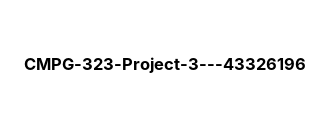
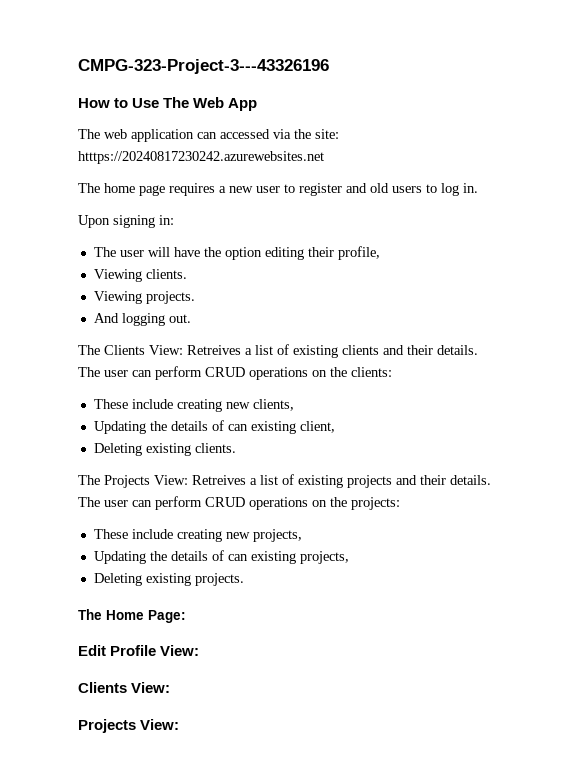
(306, 65) none -> [78,97,258,111] [78,129,339,142] [78,151,324,164] [78,183,478,196] [78,215,174,228] [93,246,380,260] [93,269,187,282] [93,291,195,304] [93,313,191,326] [78,344,478,358] [78,366,392,380] [93,399,294,412] [93,420,335,434] [93,443,236,456] [78,474,491,488] [78,496,400,510] [93,529,302,542] [93,550,349,564] [93,573,244,586] [78,609,186,623] [78,645,200,656] [78,682,171,693] [78,719,180,733] // How to Use The Web App // The web application can accessed via the site: htttps://20240817230242.azurewebsites.net // The home page requires a new user to register and old users to log in. // Upon signing in: // The user will have the option editing their profile, // Viewing clients. // Viewing projects. // And logging out. // The Clients View: Retreives a list of existing clients and their details. The user can perform CRUD operations on the clients: // These include creating new clients, // Updating the details of can existing client, // Deleting existing clients. // The Projects View: Retreives a list of existing projects and their details. The user can perform CRUD operations on the projects: // These include creating new projects, // Updating the details of can existing projects, // Deleting existing projects. // The Home Page: // Edit Profile View: // Clients View: // Projects View:

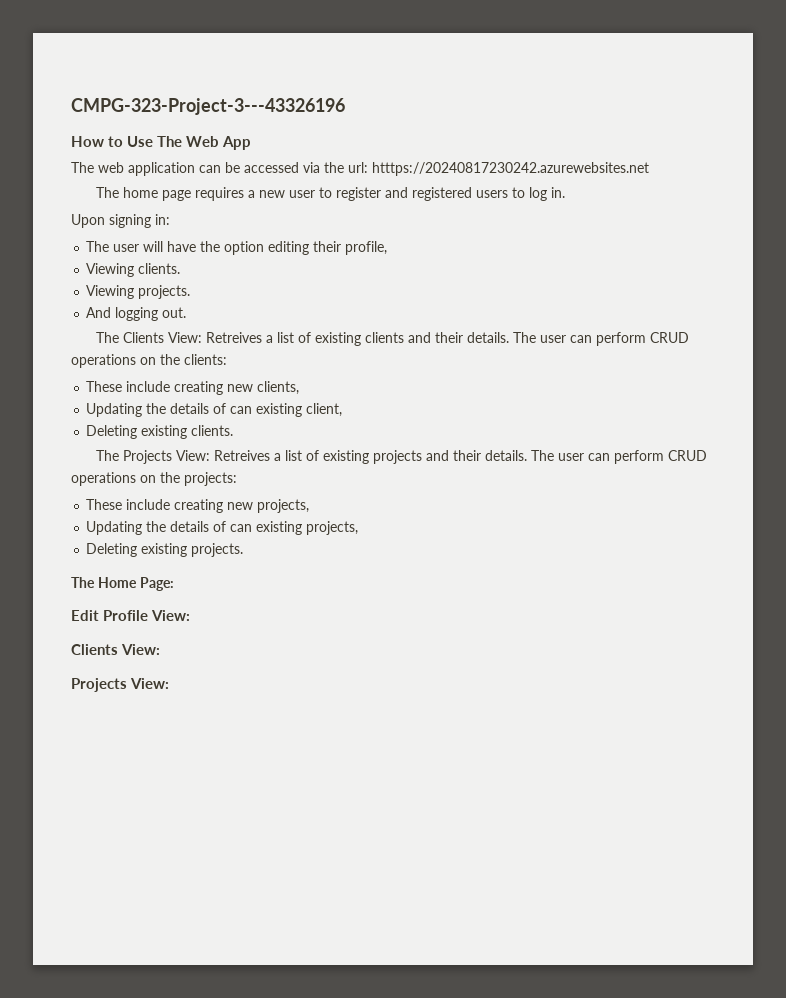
(217, 135) none -> [225,162,240,173] be
[315,129,339,139] site: -> [348,162,368,173] url:
[370,183,389,193] old -> [411,187,472,201] registered

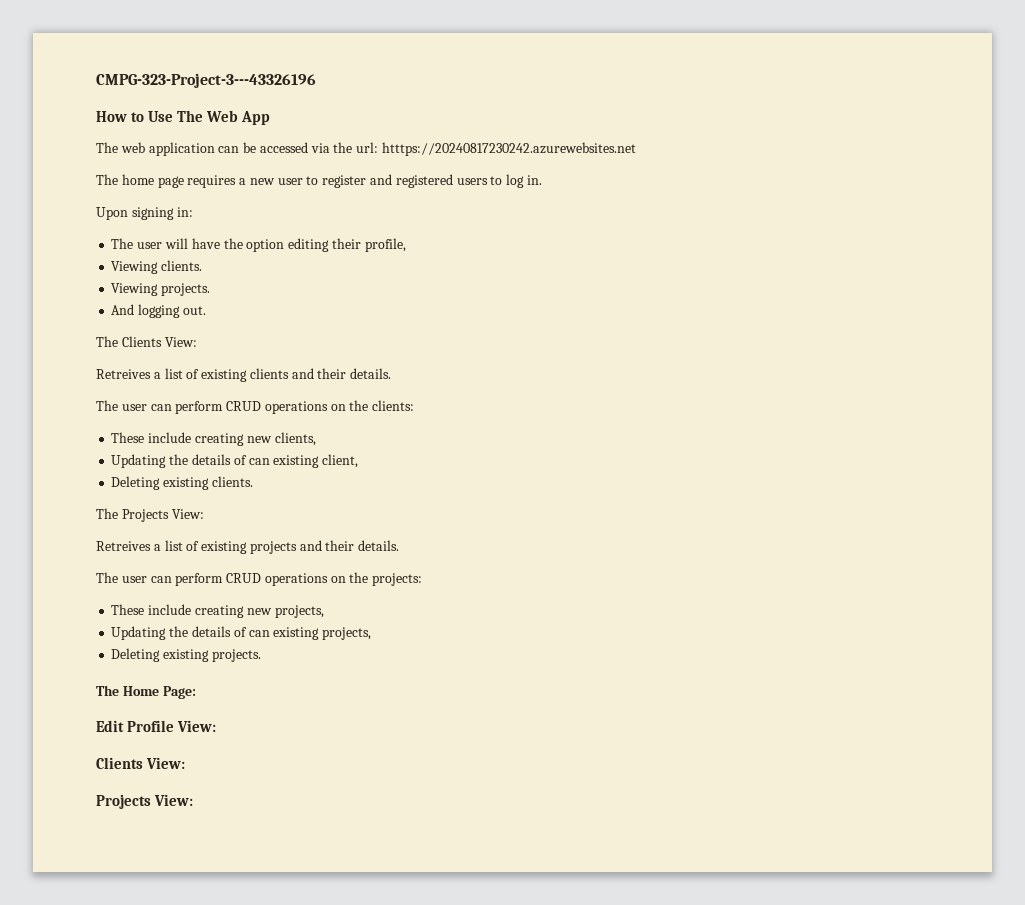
(202, 337) none -> (197, 342) //
(509, 337) none -> (392, 373) //
(210, 455) none -> (204, 514) //
(527, 455) none -> (400, 545) //

